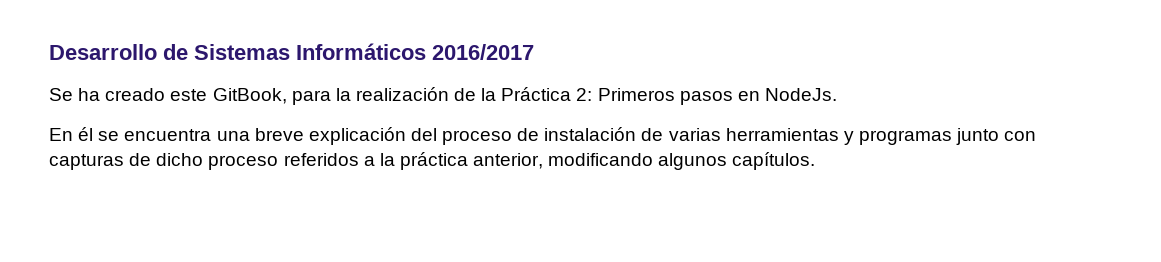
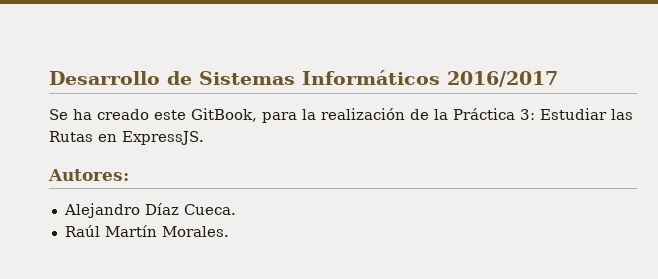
[576,88,837,105] [49,127,1037,145] [49,152,816,170] 2: Primeros pasos en NodeJs. // En él se encuentra una breve explicación del proceso de instalación de varias herramientas y programas junto con capturas de dicho proceso referidos a la práctica anterior, modificando algunos capítulos. -> [520,108,633,120] [49,131,204,145] [48,169,129,181] [63,203,236,218] [64,225,229,237] 3: Estudiar las Rutas en ExpressJS. // Autores: // Alejandro Díaz Cueca. // Raúl Martín Morales.

